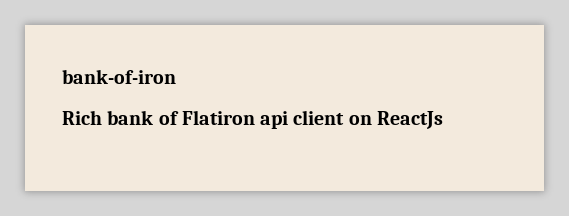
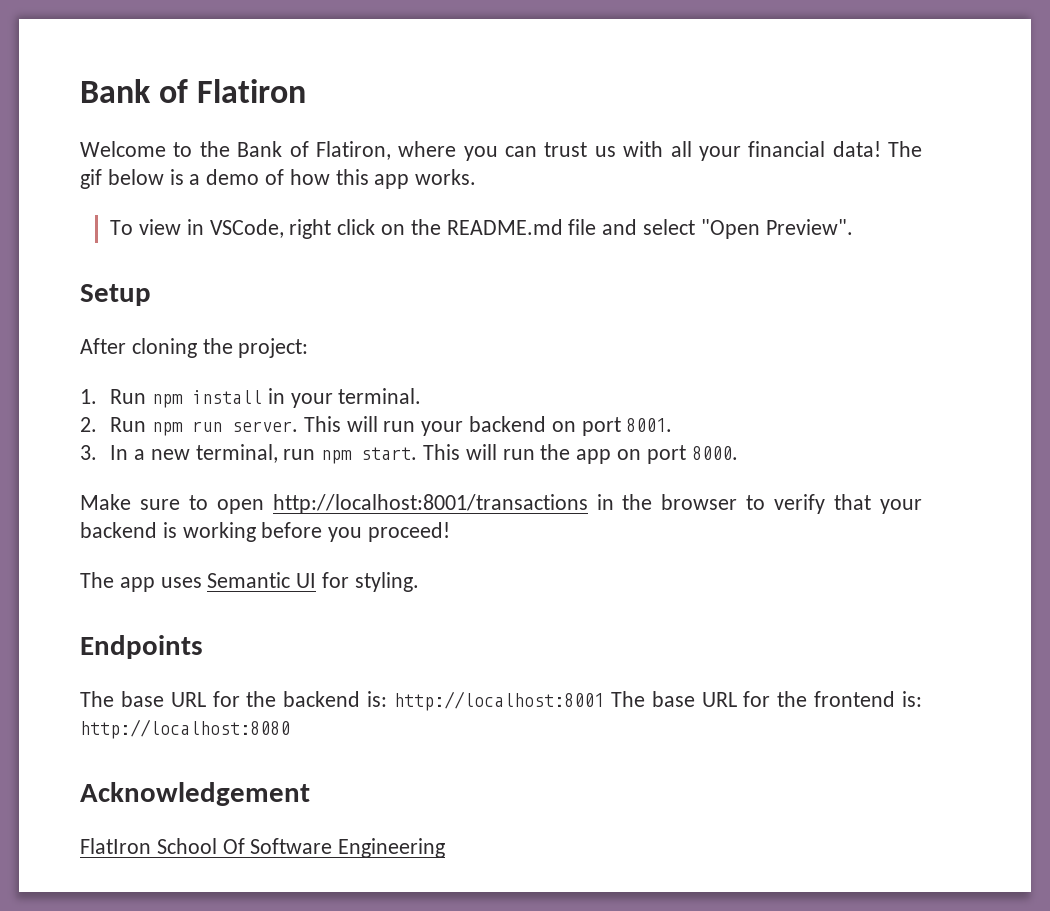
[62,69,176,84] [62,110,154,125] bank-of-iron // Rich bank -> [80,79,151,103] Bank
[260,110,443,129] api client on ReactJs -> [80,141,922,161] [80,169,477,189] [110,219,853,239] [80,284,151,306] [80,338,309,358] [80,388,422,408] [80,416,673,436] [80,444,738,464] [80,494,922,514] [80,522,451,542] [80,572,419,592] [80,635,203,659] [80,691,923,711] [80,719,290,739] [80,782,310,806] [80,838,446,858] // Welcome to the Bank of Flatiron, where you can trust us with all your financial data! The gif below is a demo of how this app works. // To view in VSCode, right click on the README.md file and select "Open Preview". // Setup // After cloning the project: // 1. Run npm install in your terminal. // 2. Run npm run server. This will run your backend on port 8001. // 3. In a new terminal, run npm start. This will run the app on port 8000. // Make sure to open http://localhost:8001/transactions in the browser to verify that your backend is working before you proceed! // The app uses Semantic UI for styling. // Endpoints // The base URL for the backend is: http://localhost:8001 The base URL for the frontend is: http://localhost:8080 // Acknowledgement // FlatIron School Of Software Engineering

